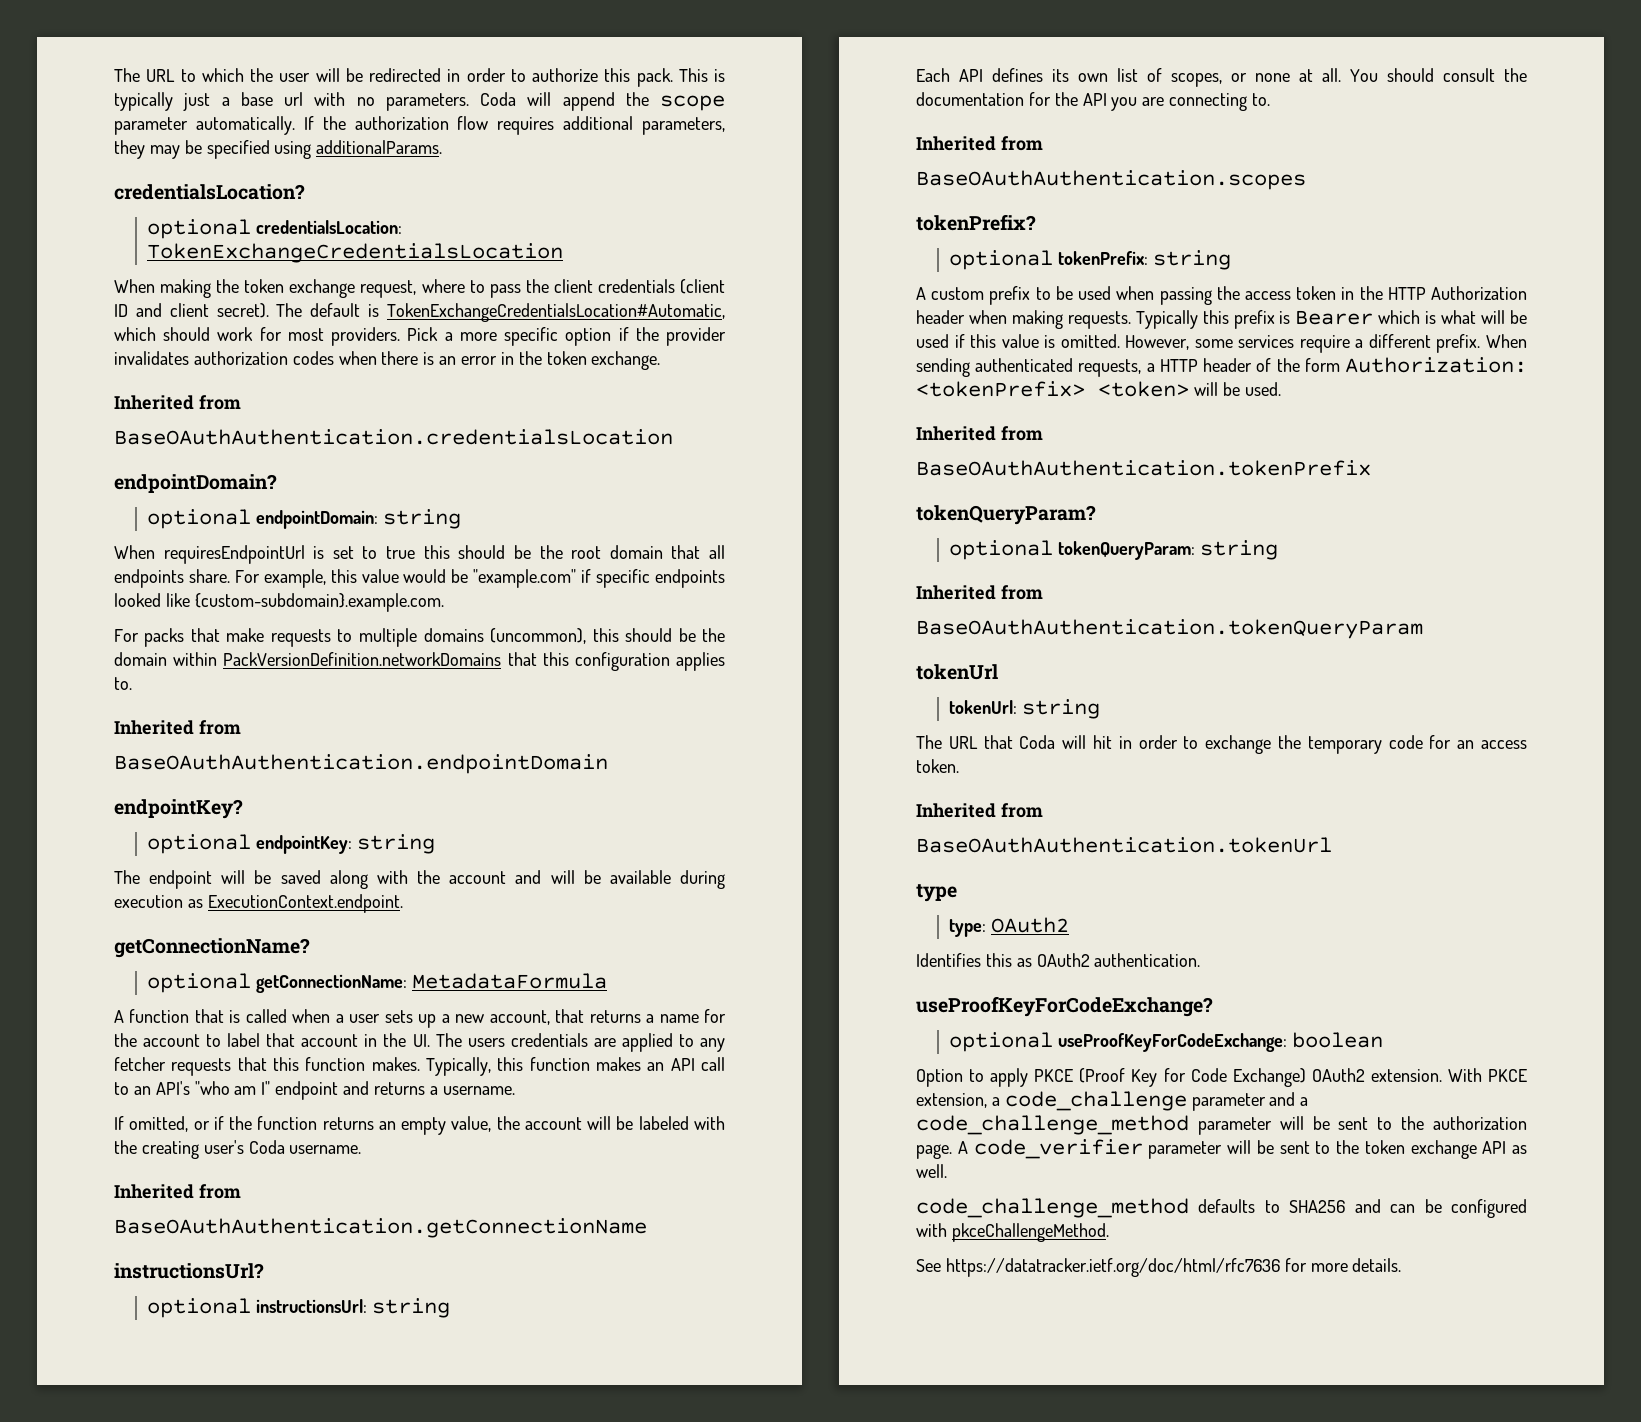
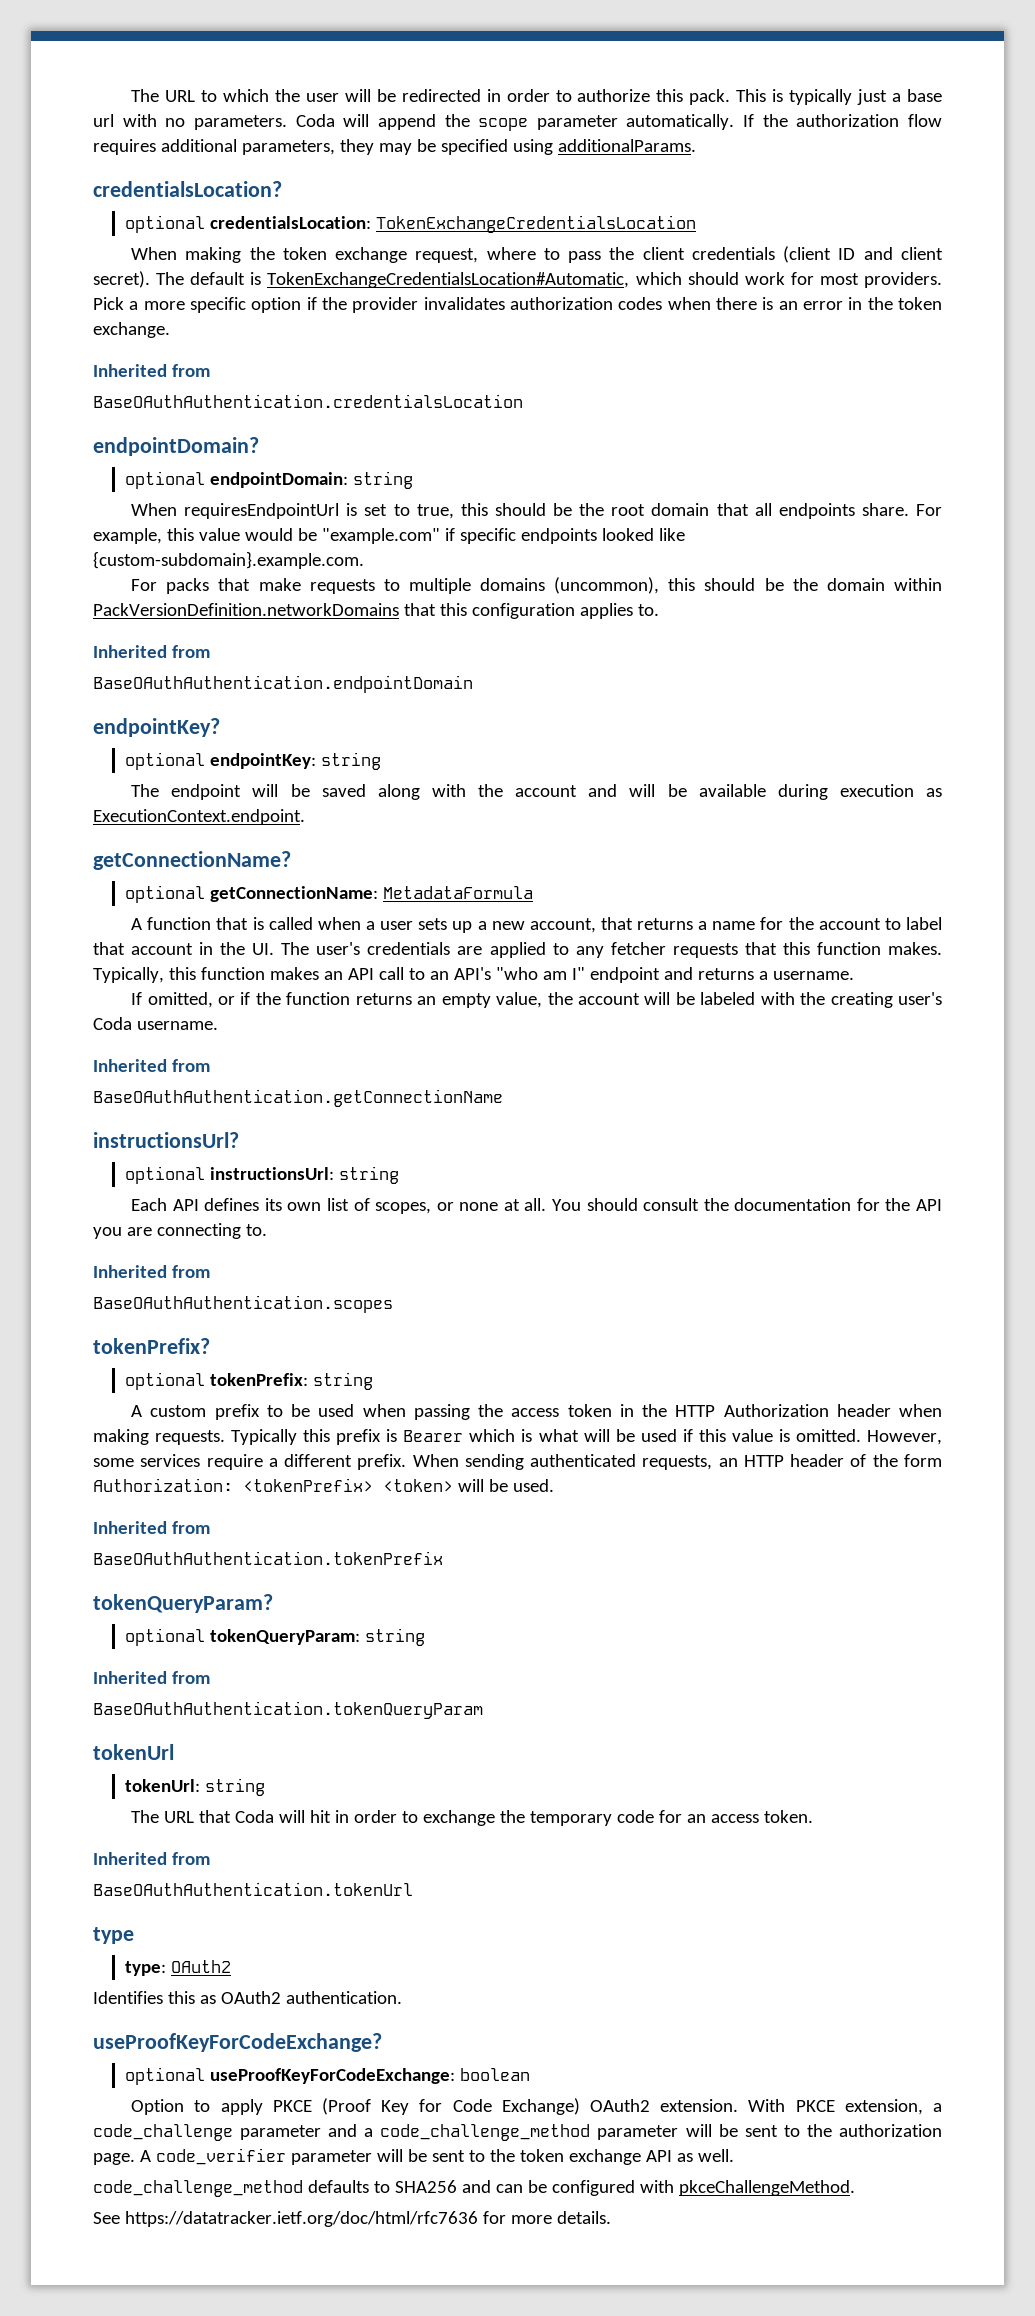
[386,546,416,559] true -> [416,504,454,519] true,
[467,1038,505,1047] users -> [316,942,361,955] user's
[1146,363,1155,372] a -> [718,1458,738,1467] an

